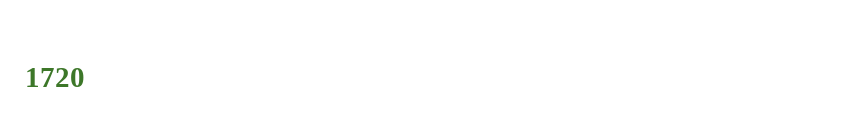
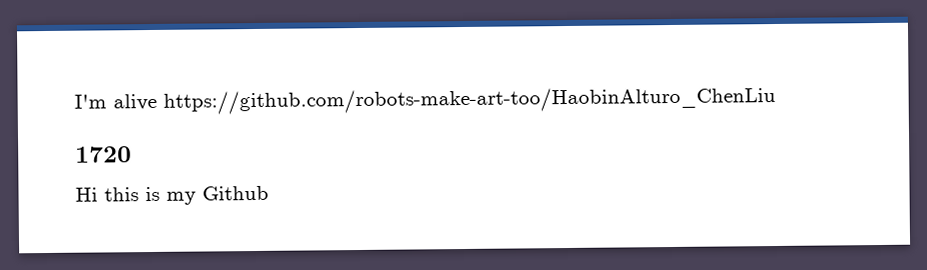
[25,68,85,87] 1720 -> [74,86,776,115] [75,146,132,163] [75,185,269,205] I'm alive https://github.com/robots-make-art-too/HaobinAlturo_ChenLiu // 1720 // Hi this is my Github

